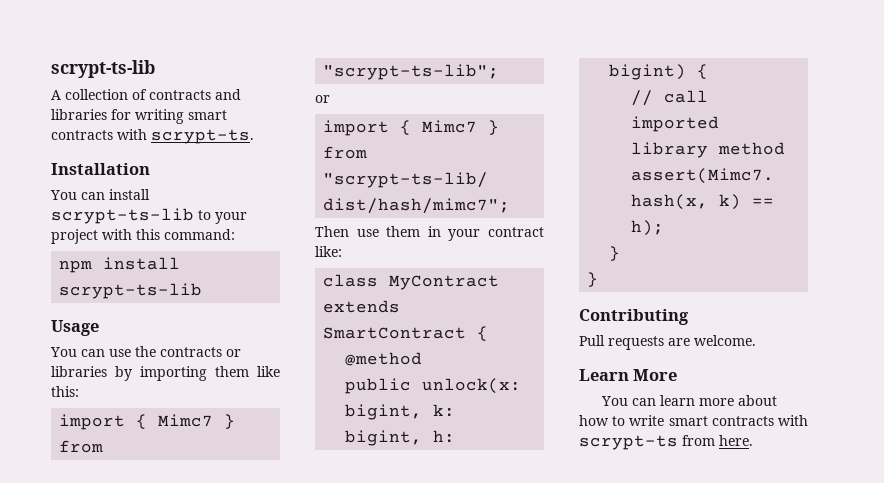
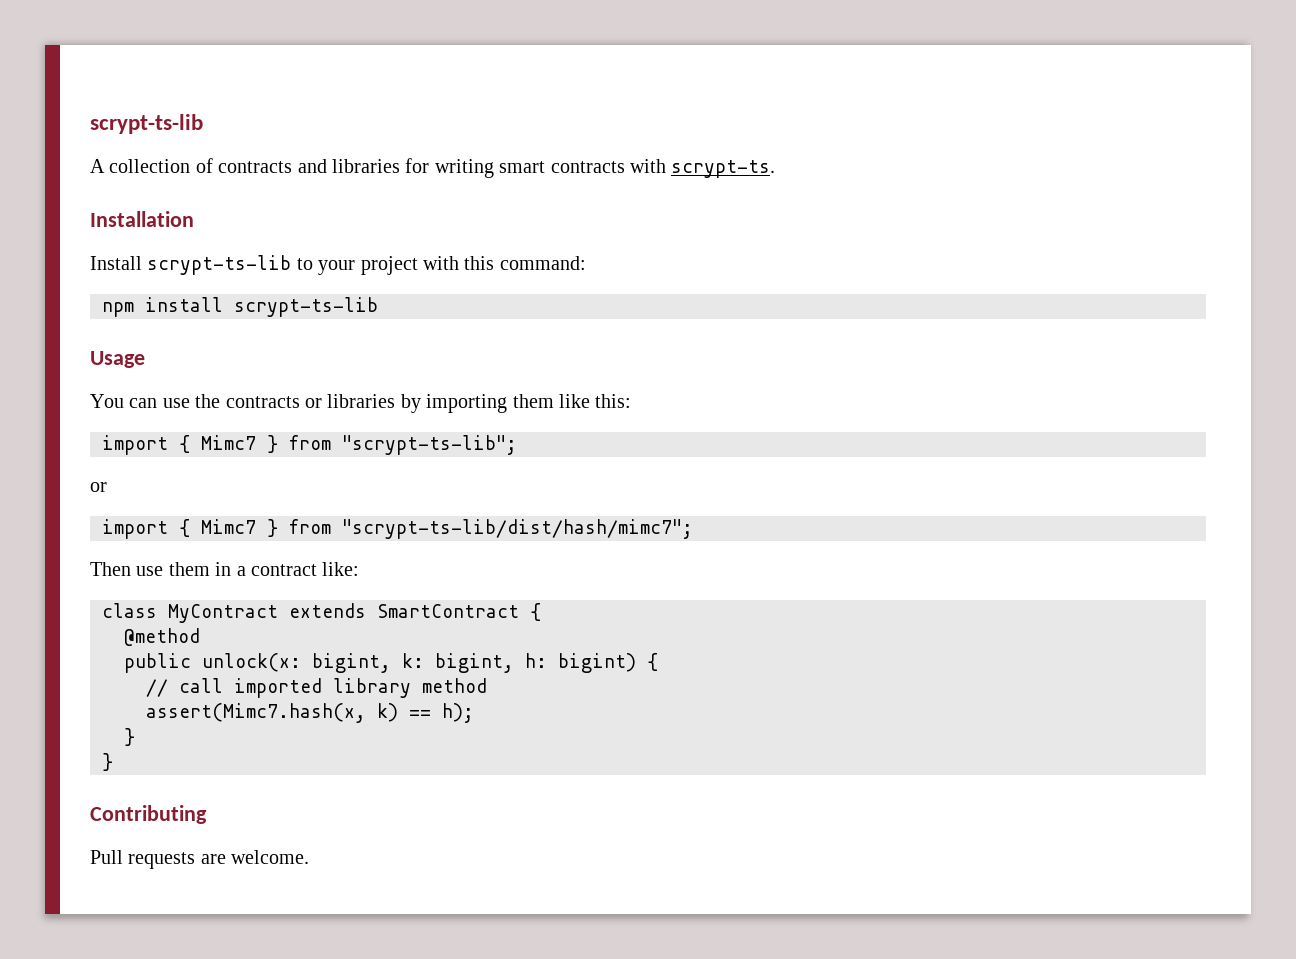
[50,189,150,200] You can install -> [90,256,142,270] Install
[448,229,481,241] your -> [236,566,246,576] a
[579,369,678,381] [600,395,777,406] [579,415,808,426] [579,435,753,450] // Learn More // You can learn more about how to write smart contracts with scrypt-ts from here. -> (310, 857) none

